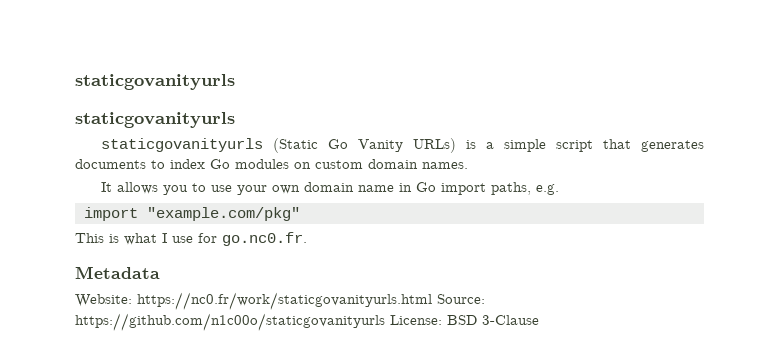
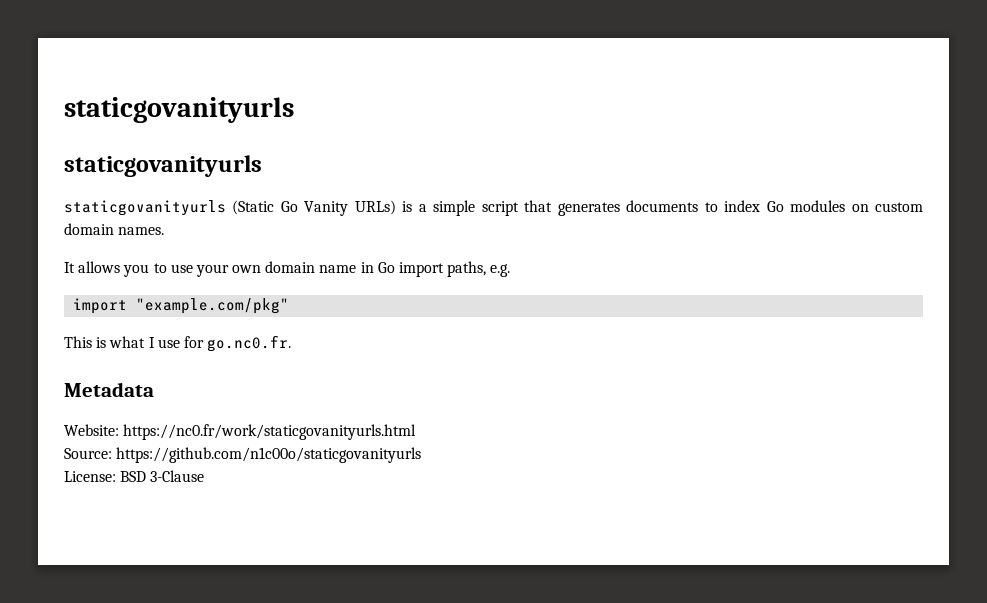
(432, 301) none -> (417, 432) //
(385, 322) none -> (422, 455) //

